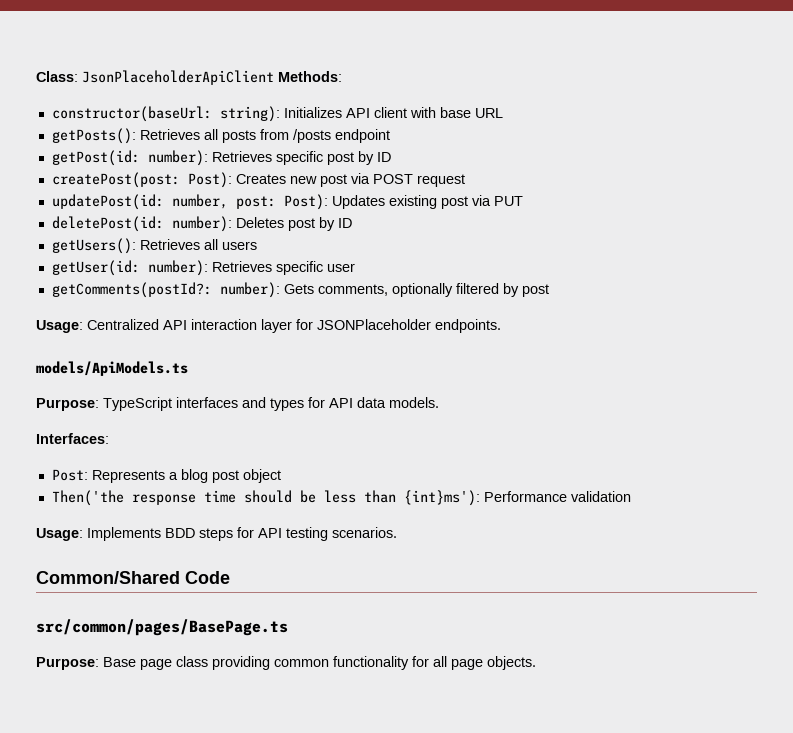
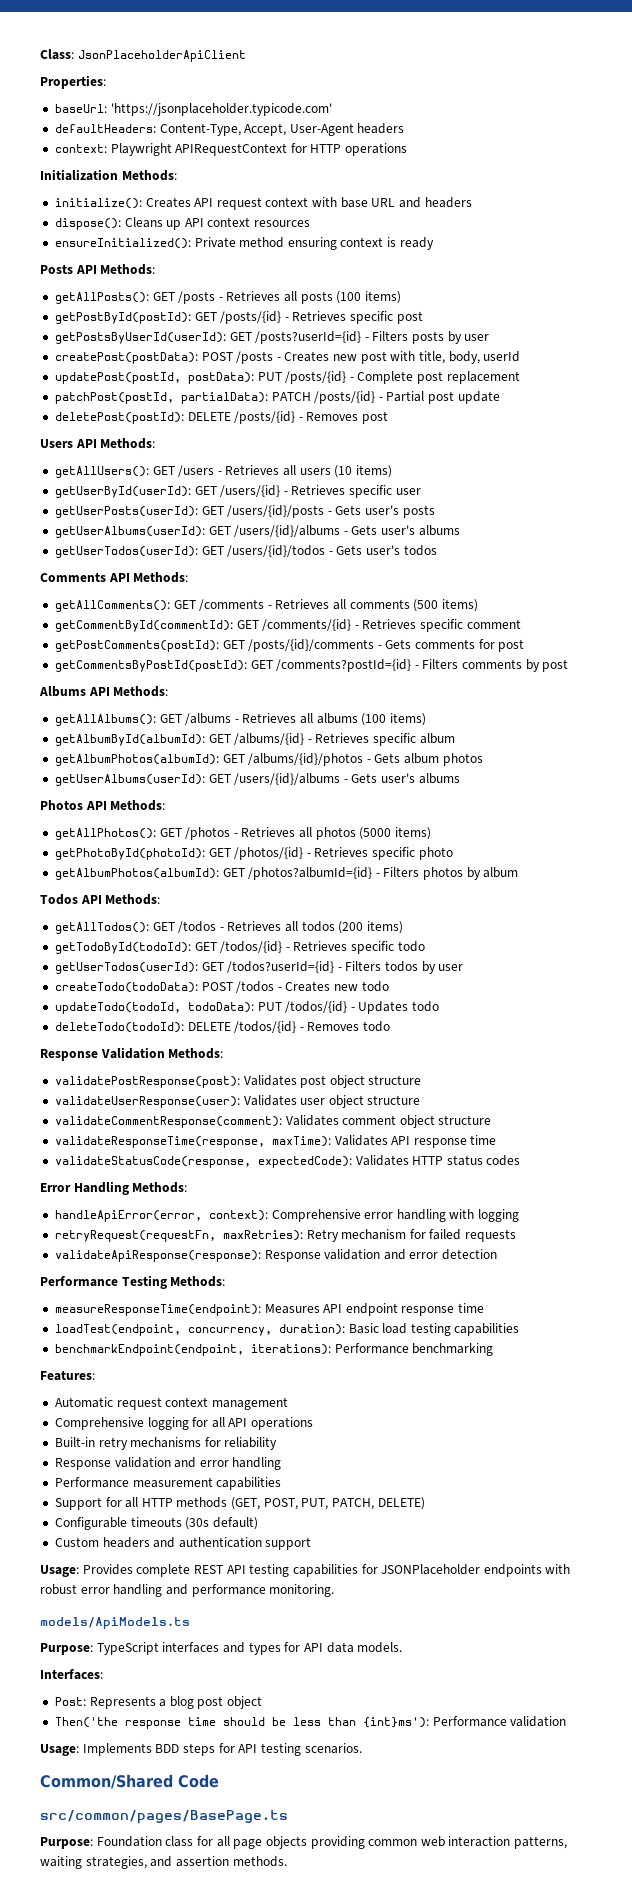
[278,71,342,82] [51,106,503,122] [51,128,390,144] [51,150,391,166] [51,172,465,188] [51,194,523,210] [51,216,352,232] [51,238,257,254] [51,260,355,276] [51,282,549,298] [36,319,501,333] Methods: // constructor(baseUrl: string): Initializes API client with base URL // getPosts(): Retrieves all posts from /posts endpoint // getPost(id: number): Retrieves specific post by ID // createPost(post: Post): Creates new post via POST request // updatePost(id: number, post: Post): Updates existing post via PUT // deletePost(id: number): Deletes post by ID // getUsers(): Retrieves all users // getUser(id: number): Retrieves specific user // getComments(postId?: number): Gets comments, optionally filtered by post // Usage: Centralized API interaction layer for JSONPlaceholder endpoints. -> [40,75,106,89] [54,103,332,116] [54,123,405,136] [54,143,408,156] [40,169,177,181] [54,197,472,210] [54,217,311,230] [54,237,434,250] [40,264,156,275] [54,291,402,304] [54,311,423,324] [54,331,490,344] [54,351,521,364] [54,371,520,384] [54,391,500,404] [54,411,389,424] [40,438,156,449] [54,465,393,478] [54,485,421,498] [54,505,435,518] [54,525,460,538] [54,545,437,558] [40,572,189,583] [54,599,479,612] [54,619,521,632] [54,639,525,652] [54,659,569,672] [39,686,169,697] [54,713,427,726] [54,733,455,746] [54,753,483,766] [54,773,460,786] [40,800,166,811] [54,827,432,840] [54,847,453,860] [54,867,519,880] [40,894,161,905] [54,921,404,934] [54,941,425,954] [54,961,464,974] [54,981,389,993] [54,1001,440,1014] [54,1021,391,1033] [40,1047,224,1061] [54,1075,422,1088] [54,1095,421,1108] [54,1115,492,1128] [54,1135,497,1148] [54,1155,521,1168] [40,1181,188,1195] [54,1209,520,1222] [54,1229,517,1242] [54,1249,498,1262] [40,1275,226,1289] [54,1303,485,1316] [54,1323,520,1336] [54,1343,494,1356] [40,1370,95,1381] [54,1397,288,1410] [54,1417,314,1430] [54,1437,278,1450] [54,1457,282,1470] [54,1477,282,1490] [54,1497,425,1510] [54,1517,258,1530] [54,1537,312,1550] [40,1564,571,1577] [40,1584,335,1597] // Properties: // baseUrl: 'https://jsonplaceholder.typicode.com' // defaultHeaders: Content-Type, Accept, User-Agent headers // context: Playwright APIRequestContext for HTTP operations // Initialization Methods: // initialize(): Creates API request context with base URL and headers // dispose(): Cleans up API context resources // ensureInitialized(): Private method ensuring context is ready // Posts API Methods: // getAllPosts(): GET /posts - Retrieves all posts (100 items) // getPostById(postId): GET /posts/{id} - Retrieves specific post // getPostsByUserId(userId): GET /posts?userId={id} - Filters posts by user // createPost(postData): POST /posts - Creates new post with title, body, userId // updatePost(postId, postData): PUT /posts/{id} - Complete post replacement // patchPost(postId, partialData): PATCH /posts/{id} - Partial post update // deletePost(postId): DELETE /posts/{id} - Removes post // Users API Methods: // getAllUsers(): GET /users - Retrieves all users (10 items) // getUserById(userId): GET /users/{id} - Retrieves specific user // getUserPosts(userId): GET /users/{id}/posts - Gets user's posts // getUserAlbums(userId): GET /users/{id}/albums - Gets user's albums // getUserTodos(userId): GET /users/{id}/todos - Gets user's todos // Comments API Methods: // getAllComments(): GET /comments - Retrieves all comments (500 items) // getCommentById(commentId): GET /comments/{id} - Retrieves specific comment // getPostComments(postId): GET /posts/{id}/comments - Gets comments for post // getCommentsByPostId(postId): GET /comments?postId={id} - Filters comments by post // Albums API Methods: // getAllAlbums(): GET /albums - Retrieves all albums (100 items) // getAlbumById(albumId): GET /albums/{id} - Retrieves specific album // getAlbumPhotos(albumId): GET /albums/{id}/photos - Gets album photos // getUserAlbums(userId): GET /users/{id}/albums - Gets user's albums // Photos API Methods: // getAllPhotos(): GET /photos - Retrieves all photos (5000 items) // getPhotoById(photoId): GET /photos/{id} - Retrieves specific photo // getAlbumPhotos(albumId): GET /photos?albumId={id} - Filters photos by album // Todos API Methods: // getAllTodos(): GET /todos - Retrieves all todos (200 items) // getTodoById(todoId): GET /todos/{id} - Retrieves specific todo // getUserTodos(userId): GET /todos?userId={id} - Filters todos by user // createTodo(todoData): POST /todos - Creates new todo // updateTodo(todoId, todoData): PUT /todos/{id} - Updates todo // deleteTodo(todoId): DELETE /todos/{id} - Removes todo // Response Validation Methods: // validatePostResponse(post): Validates post object structure // validateUserResponse(user): Validates user object structure // validateCommentResponse(comment): Validates comment object structure // validateResponseTime(response, maxTime): Validates API response time // validateStatusCode(response, expectedCode): Validates HTTP status codes // Error Handling Methods: // handleApiError(error, context): Comprehensive error handling with logging // retryRequest(requestFn, maxRetries): Retry mechanism for failed requests // validateApiResponse(response): Response validation and error detection // Performance Testing Methods: // measureResponseTime(endpoint): Measures API endpoint response time // loadTest(endpoint, concurrency, duration): Basic load testing capabilities // benchmarkEndpoint(endpoint, iterations): Performance benchmarking // Features: // Automatic request context management // Comprehensive logging for all API operations // Built-in retry mechanisms for reliability // Response validation and error handling // Performance measurement capabilities // Support for all HTTP methods (GET, POST, PUT, PATCH, DELETE) // Configurable timeouts (30s default) // Custom headers and authentication support // Usage: Provides complete REST API testing capabilities for JSONPlaceholder endpoints with robust error handling and performance monitoring.
[103,656,536,670] Base page class providing common functionality for all page objects. -> [96,1836,568,1849] [40,1856,287,1869] Foundation class for all page objects providing common web interaction patterns, waiting strategies, and assertion methods.

